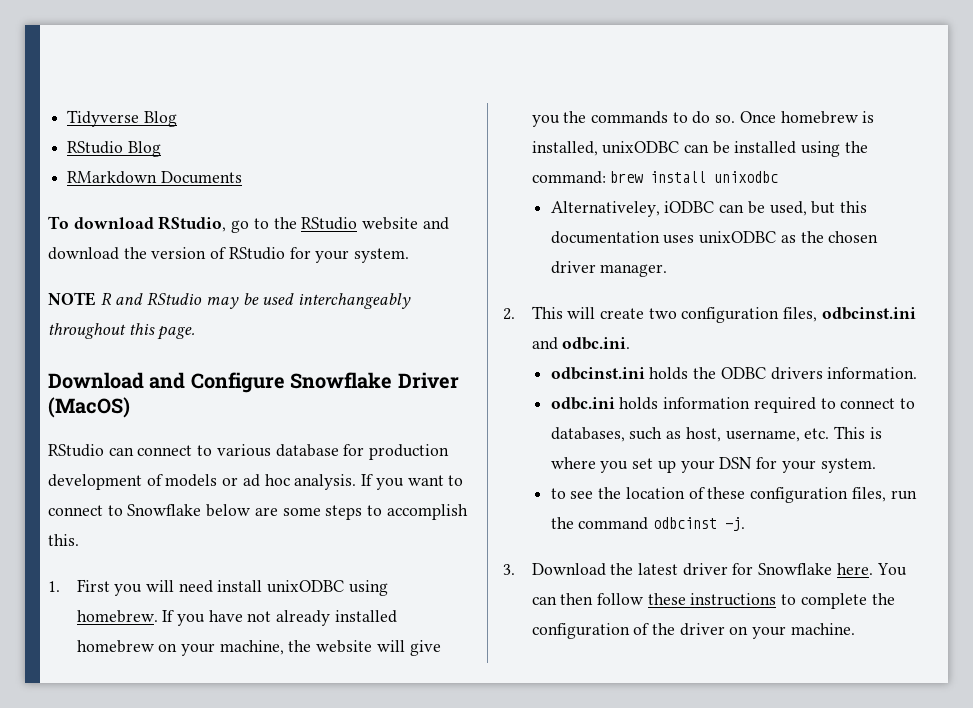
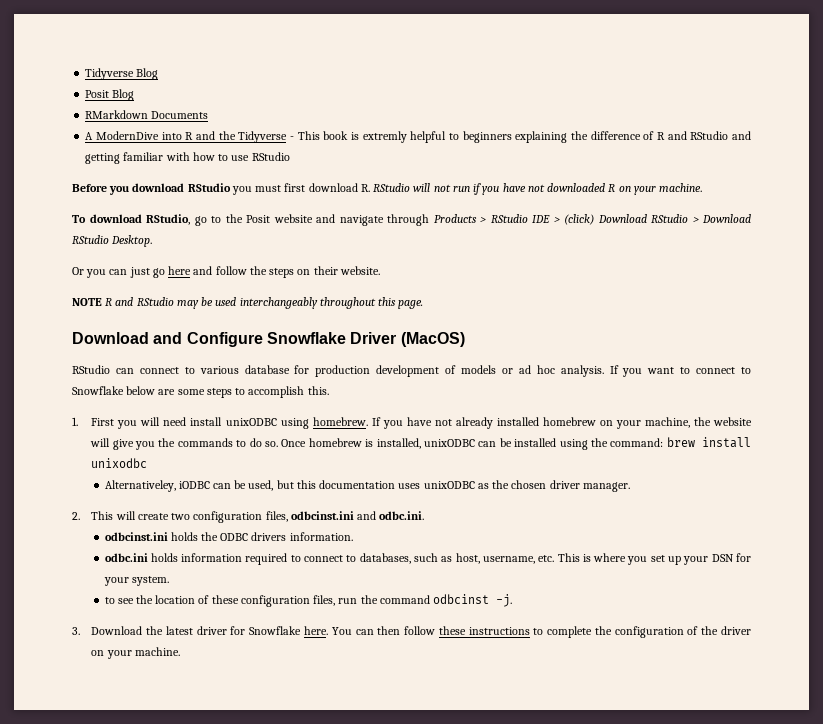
[67,141,124,154] RStudio -> [85,90,110,98] Posit
(242, 177) none -> [85,131,751,143] [85,152,290,164] [72,183,703,195] // A ModernDive into R and the Tidyverse - This book is extremly helpful to beginners explaining the difference of R and RStudio and getting familiar with how to use RStudio // Before you download RStudio you must first download R. RStudio will not run if you have not downloaded R on your machine.
[301,217,358,230] RStudio -> [246,215,270,223] Posit
[48,247,410,263] download the version of RStudio for your system. -> [339,214,751,226] [72,235,153,247] [72,266,380,278] navigate through Products > RStudio IDE > (click) Download RStudio > Download RStudio Desktop. // Or you can just go here and follow the steps on their website.

